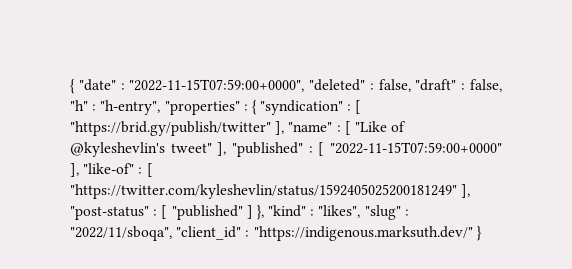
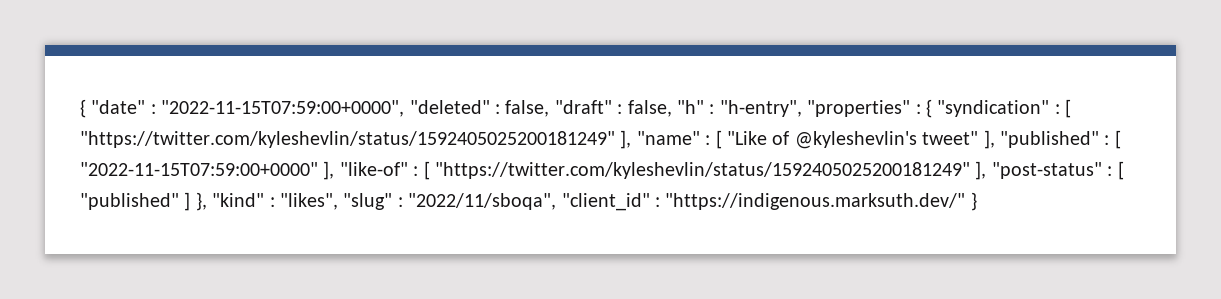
[70,121,271,136] "https://brid.gy/publish/twitter" -> [80,131,615,148] "https://twitter.com/kyleshevlin/status/1592405025200181249"

